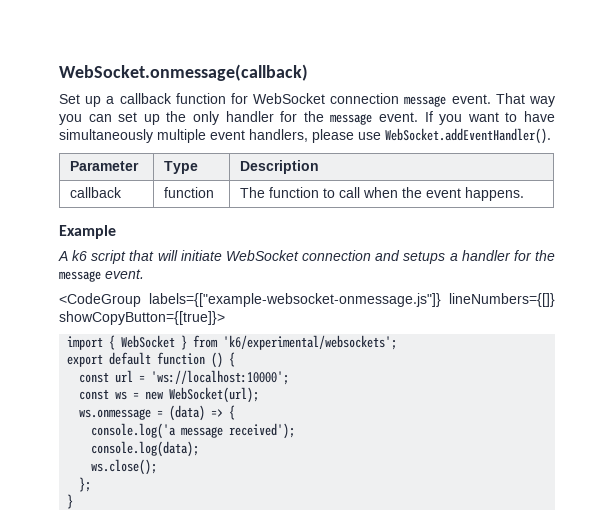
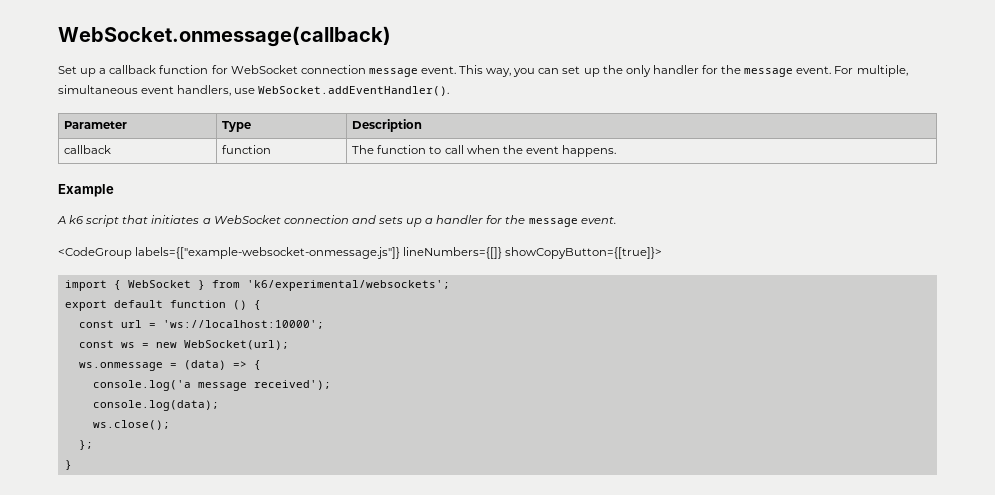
[495,93,555,107] That way -> [459,65,512,77] This way,
[424,111,556,125] [59,129,206,143] If you want to have simultaneously multiple -> [834,65,908,77] [58,85,138,94] For multiple, simultaneous
[312,129,354,143] please -> (232, 90) none
[157,250,222,261] will initiate -> [151,215,211,224] initiates a
[403,251,446,264] setups -> [377,217,423,227] sets up

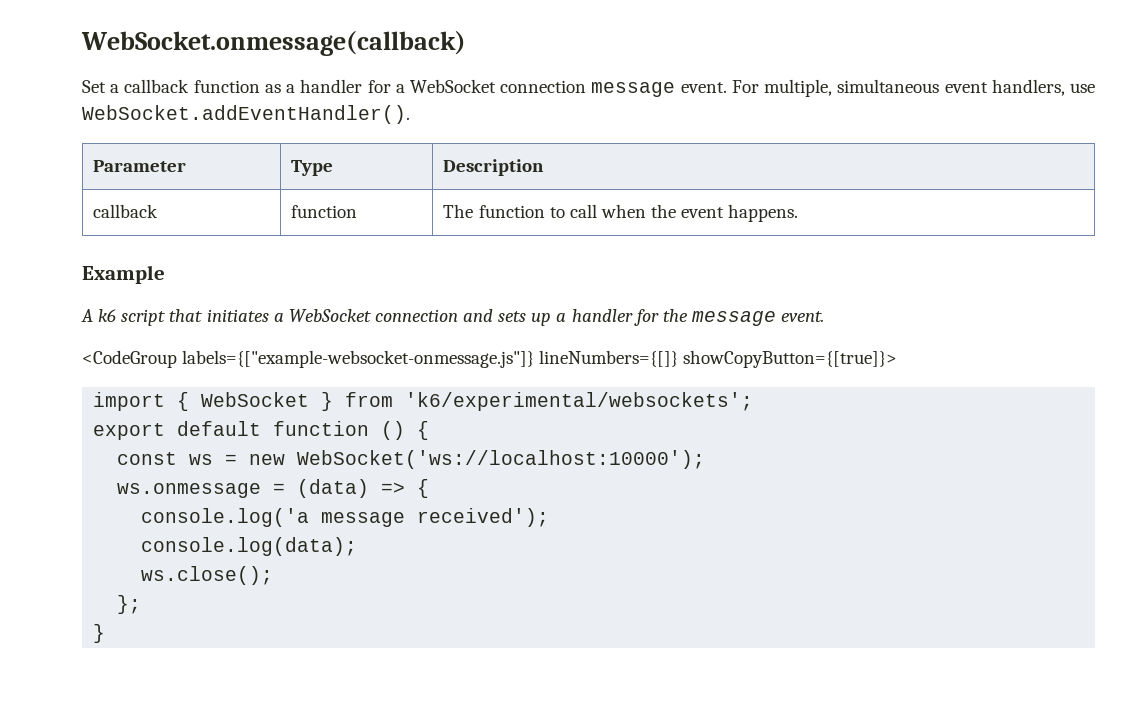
[80,68,97,77] up -> (106, 86) none
[211,65,742,77] for WebSocket connection message event. This way, you can set up the only handler for the -> [264,79,587,93] as a handler for a WebSocket connection
[78,320,324,329] // const url = 'ws://localhost:10000'; -> (430, 430) none
[183,340,289,350] WebSocket(url); -> [297,450,706,469] WebSocket('ws://localhost:10000');

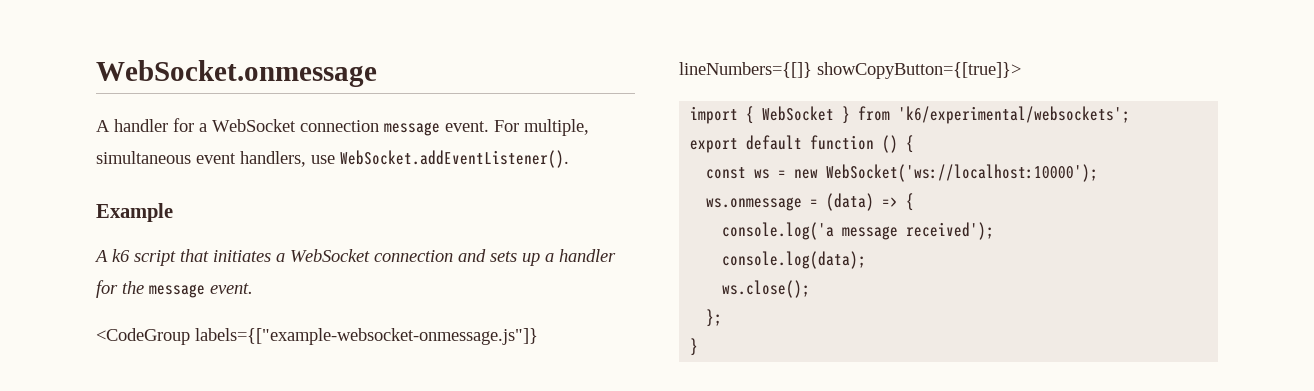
[81,31,466,56] [82,79,296,93] WebSocket.onmessage(callback) // Set a callback function as a -> [96,60,377,87] [96,120,110,132] WebSocket.onmessage // A
[82,105,410,124] [93,160,187,172] [291,160,334,176] [443,159,545,176] [93,204,159,218] [291,205,358,218] [443,204,799,222] WebSocket.addEventHandler(). // Parameter | Type | Description // callback | function | The function to call when the event happens. -> [340,150,569,168] WebSocket.addEventListener().

